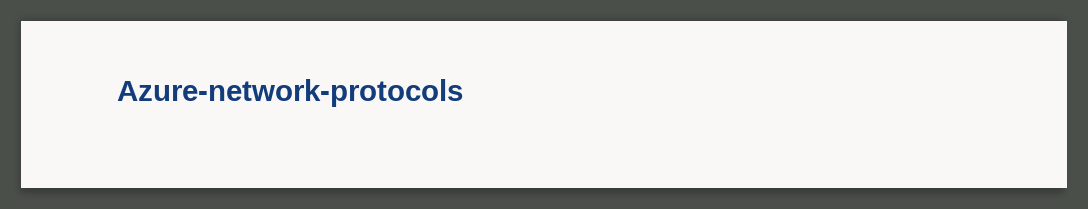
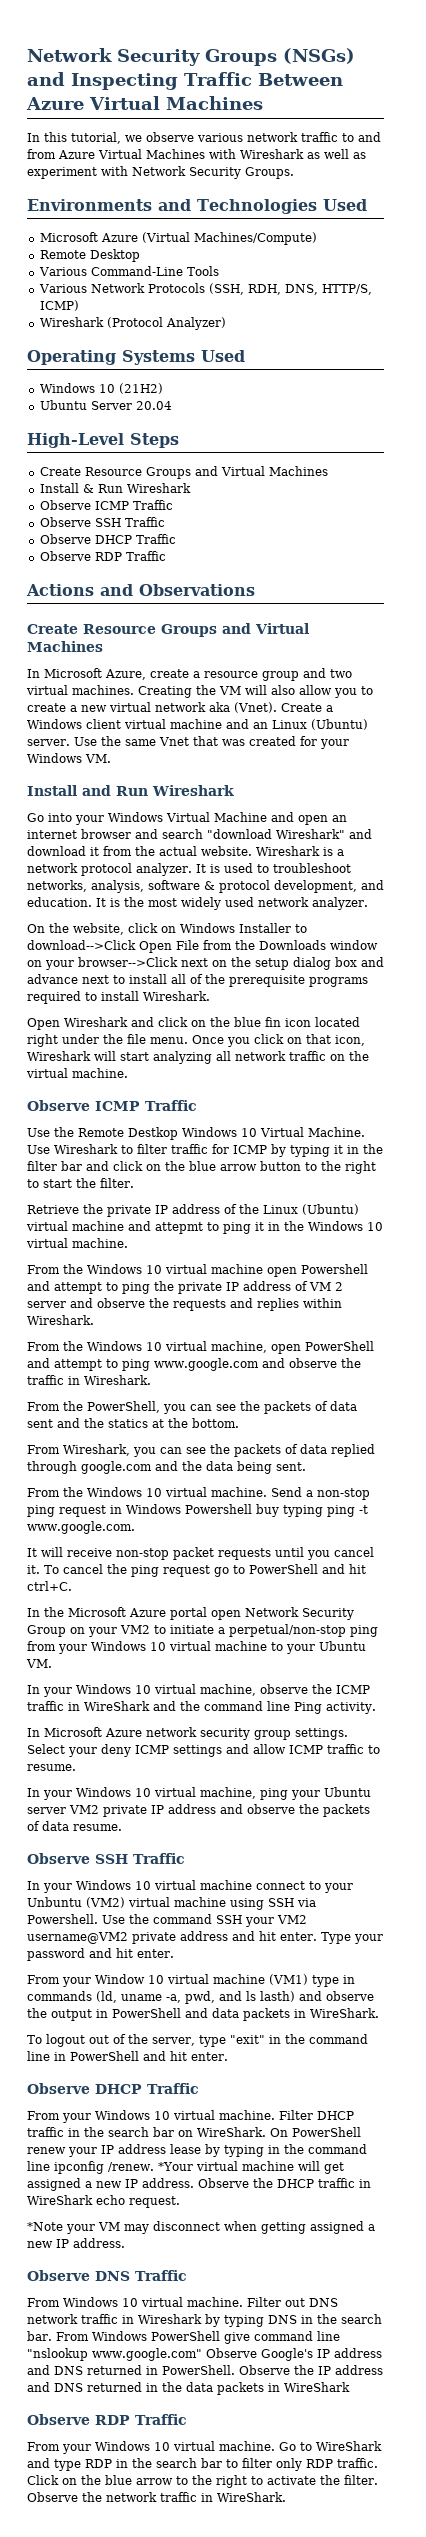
[117,79,463,107] Azure-network-protocols -> [27,48,355,66] [27,72,343,90] [26,96,263,110] [27,132,381,144] [27,149,366,159] [27,166,294,179] [27,199,367,214] [39,232,317,245] [39,249,140,262] [38,266,219,276] [38,283,372,295] [39,300,79,311] [39,317,226,330] [27,350,245,365] [39,383,163,394] [39,400,172,410] [27,433,179,448] [39,466,328,479] [39,483,191,493] [39,500,173,510] [39,517,165,527] [39,534,176,544] [39,551,166,561] [26,584,255,596] [27,623,309,637] [27,641,103,652] [27,668,352,681] [26,685,373,698] [27,702,333,713] [27,719,368,730] [27,736,349,749] [27,753,111,763] [27,785,234,796] [27,812,347,825] [27,829,372,839] [27,846,344,856] [27,863,351,876] [27,880,384,893] [27,897,368,910] [27,923,307,935] [27,940,378,953] [27,957,384,970] [27,974,368,987] [27,991,210,1004] [27,1017,360,1030] [27,1034,365,1047] [27,1051,369,1064] [26,1068,128,1078] [27,1100,197,1111] [27,1127,365,1140] [27,1144,383,1157] [27,1161,376,1174] [27,1178,134,1188] [27,1204,359,1217] [26,1221,383,1234] [26,1238,128,1248] [27,1264,368,1277] [27,1281,343,1294] [27,1298,342,1311] [27,1315,94,1325] [27,1341,374,1354] [27,1358,361,1371] [27,1375,151,1385] [27,1401,357,1414] [27,1418,239,1428] [27,1444,375,1457] [27,1461,306,1474] [27,1487,370,1500] [27,1504,368,1517] [27,1521,135,1534] [27,1547,374,1560] [27,1564,366,1577] [27,1581,72,1591] [27,1607,354,1620] [27,1624,378,1637] [27,1641,366,1654] [26,1659,52,1668] [27,1684,370,1697] [27,1701,376,1714] [27,1727,348,1740] [27,1744,380,1757] [27,1764,76,1771] [27,1787,371,1800] [27,1804,370,1817] [27,1821,122,1831] [27,1853,185,1864] [27,1880,353,1893] [27,1897,316,1910] [27,1914,307,1927] [27,1931,383,1944] [27,1948,174,1961] [27,1974,355,1987] [27,1991,374,2004] [27,2008,379,2021] [27,2034,368,2047] [27,2051,228,2061] [27,2083,199,2094] [27,2110,354,2123] [27,2127,361,2137] [27,2144,367,2157] [27,2161,344,2174] [27,2178,371,2191] [27,2195,180,2208] [27,2221,375,2234] [27,2238,125,2248] [27,2270,187,2281] [27,2297,338,2307] [27,2314,382,2327] [27,2331,340,2344] [27,2348,382,2361] [27,2365,383,2375] [27,2382,350,2395] [27,2414,187,2425] [27,2441,382,2454] [27,2458,378,2471] [27,2475,378,2488] [27,2492,286,2502] Network Security Groups (NSGs) and Inspecting Traffic Between Azure Virtual Machines // In this tutorial, we observe various network traffic to and from Azure Virtual Machines with Wireshark as well as experiment with Network Security Groups. // Environments and Technologies Used // Microsoft Azure (Virtual Machines/Compute) // Remote Desktop // Various Command-Line Tools // Various Network Protocols (SSH, RDH, DNS, HTTP/S, ICMP) // Wireshark (Protocol Analyzer) // Operating Systems Used // Windows 10 (21H2) // Ubuntu Server 20.04 // High-Level Steps // Create Resource Groups and Virtual Machines // Install & Run Wireshark // Observe ICMP Traffic // Observe SSH Traffic // Observe DHCP Traffic // Observe RDP Traffic // Actions and Observations // Create Resource Groups and Virtual Machines // In Microsoft Azure, create a resource group and two virtual machines. Creating the VM will also allow you to create a new virtual network aka (Vnet). Create a Windows client virtual machine and an Linux (Ubuntu) server. Use the same Vnet that was created for your Windows VM. // Install and Run Wireshark // Go into your Windows Virtual Machine and open an internet browser and search "download Wireshark" and download it from the actual website. Wireshark is a network protocol analyzer. It is used to troubleshoot networks, analysis, software & protocol development, and education. It is the most widely used network analyzer. // On the website, click on Windows Installer to download-->Click Open File from the Downloads window on your browser-->Click next on the setup dialog box and advance next to install all of the prerequisite programs required to install Wireshark. // Open Wireshark and click on the blue fin icon located right under the file menu. Once you click on that icon, Wireshark will start analyzing all network traffic on the virtual machine. // Observe ICMP Traffic // Use the Remote Destkop Windows 10 Virtual Machine. Use Wireshark to filter traffic for ICMP by typing it in the filter bar and click on the blue arrow button to the right to start the filter. // Retrieve the private IP address of the Linux (Ubuntu) virtual machine and attepmt to ping it in the Windows 10 virtual machine. // From the Windows 10 virtual machine open Powershell and attempt to ping the private IP address of VM 2 server and observe the requests and replies within Wireshark. // From the Windows 10 virtual machine, open PowerShell and attempt to ping www.google.com and observe the traffic in Wireshark. // From the PowerShell, you can see the packets of data sent and the statics at the bottom. // From Wireshark, you can see the packets of data replied through google.com and the data being sent. // From the Windows 10 virtual machine. Send a non-stop ping request in Windows Powershell buy typing ping -t www.google.com. // It will receive non-stop packet requests until you cancel it. To cancel the ping request go to PowerShell and hit ctrl+C. // In the Microsoft Azure portal open Network Security Group on your VM2 to initiate a perpetual/non-stop ping from your Windows 10 virtual machine to your Ubuntu VM. // In your Windows 10 virtual machine, observe the ICMP traffic in WireShark and the command line Ping activity. // In Microsoft Azure network security group settings. Select your deny ICMP settings and allow ICMP traffic to resume. // In your Windows 10 virtual machine, ping your Ubuntu server VM2 private IP address and observe the packets of data resume. // Observe SSH Traffic // In your Windows 10 virtual machine connect to your Unbuntu (VM2) virtual machine using SSH via Powershell. Use the command SSH your VM2 username@VM2 private address and hit enter. Type your password and hit enter. // From your Window 10 virtual machine (VM1) type in commands (ld, uname -a, pwd, and ls lasth) and observe the output in PowerShell and data packets in WireShark. // To logout out of the server, type "exit" in the command line in PowerShell and hit enter. // Observe DHCP Traffic // From your Windows 10 virtual machine. Filter DHCP traffic in the search bar on WireShark. On PowerShell renew your IP address lease by typing in the command line ipconfig /renew. *Your virtual machine will get assigned a new IP address. Observe the DHCP traffic in WireShark echo request. // *Note your VM may disconnect when getting assigned a new IP address. // Observe DNS Traffic // From Windows 10 virtual machine. Filter out DNS network traffic in Wireshark by typing DNS in the search bar. From Windows PowerShell give command line "nslookup www.google.com" Observe Google's IP address and DNS returned in PowerShell. Observe the IP address and DNS returned in the data packets in WireShark // Observe RDP Traffic // From your Windows 10 virtual machine. Go to WireShark and type RDP in the search bar to filter only RDP traffic. Click on the blue arrow to the right to activate the filter. Observe the network traffic in WireShark.

